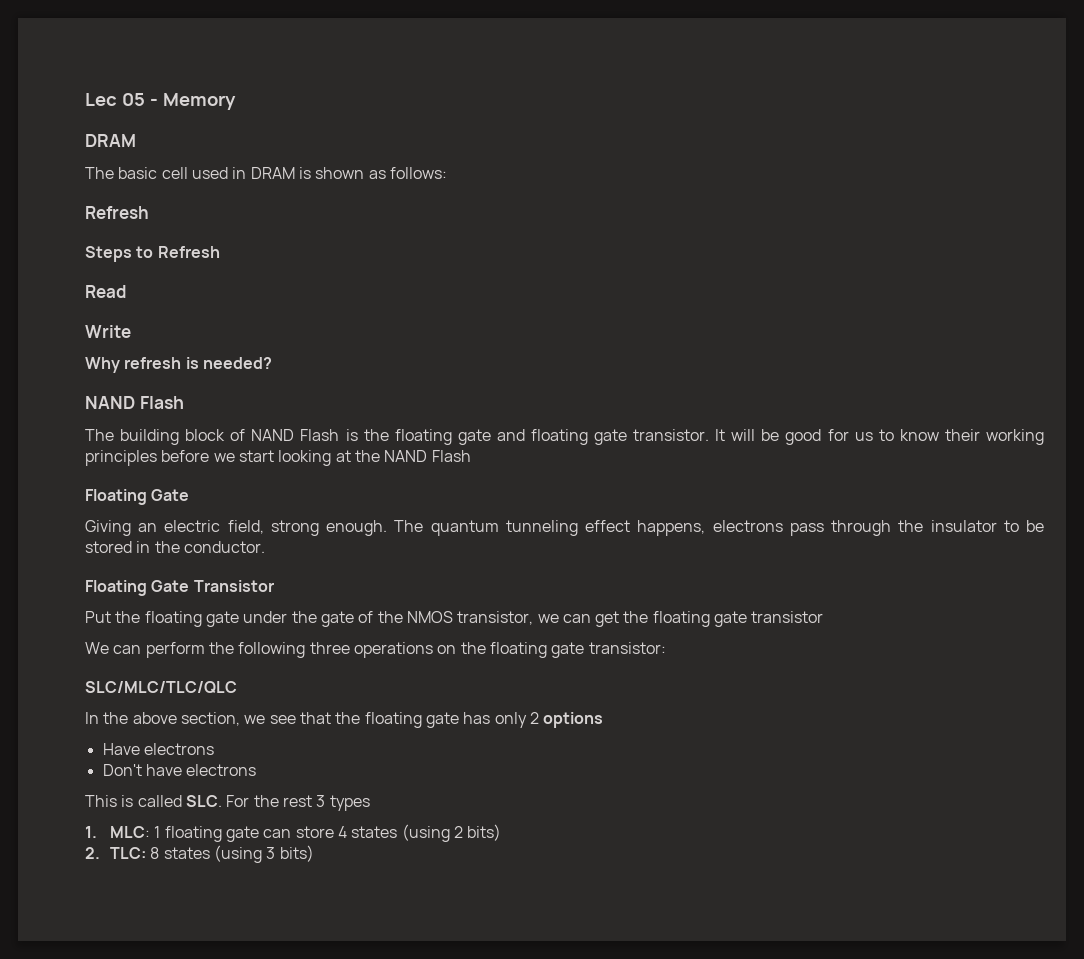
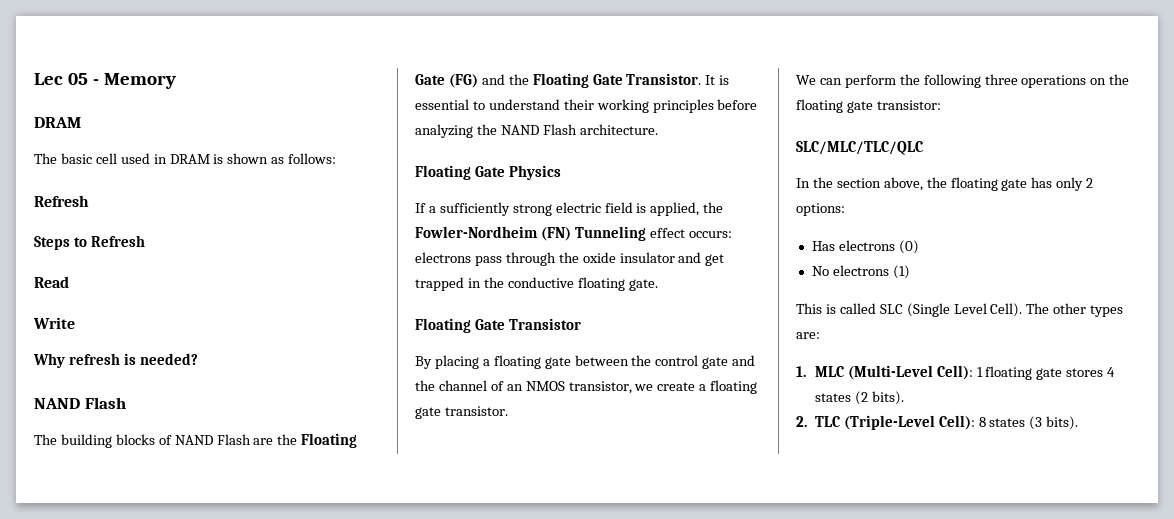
[185,429,226,441] block -> [115,434,155,445] blocks
[345,429,1044,445] [85,450,351,466] is the floating gate and floating gate transistor. It will be good for us to know their working principles before we start looking at -> [253,433,358,448] [415,73,730,88] [415,99,758,113] [415,124,473,138] are the Floating Gate (FG) and the Floating Gate Transistor. It is essential to understand their working principles before analyzing
[85,489,190,505] [85,520,1045,536] [85,541,265,553] [85,580,274,596] [85,611,824,627] // Floating Gate // Giving an electric field, strong enough. The quantum tunneling effect happens, electrons pass through the insulator to be stored in the conductor. // Floating Gate Transistor // Put the floating gate under the gate of the NMOS transistor, we can get the floating gate transistor -> [579,124,658,135] [415,165,561,180] [415,202,724,216] [415,226,732,241] [415,252,725,266] [415,277,658,291] [415,318,581,333] [415,355,756,369] [415,380,758,394] [415,406,508,419] architecture. // Floating Gate Physics // If a sufficiently strong electric field is applied, the Fowler-Nordheim (FN) Tunneling effect occurs: electrons pass through the oxide insulator and get trapped in the conductive floating gate. // Floating Gate Transistor // By placing a floating gate between the control gate and the channel of an NMOS transistor, we create a floating gate transistor.
[132,712,331,726] above section, we see that -> [836,177,923,191] section above,
[543,712,604,728] [102,743,214,755] [102,764,257,776] options // Have electrons // Don't have electrons -> [796,203,845,216] [811,240,919,254] [811,265,910,279] options: // Has electrons (0) // No electrons (1)
[185,795,326,807] SLC. For the rest 3 -> [879,303,1087,317] SLC (Single Level Cell). The other
(370, 803) none -> [796,332,820,339] are:
[109,824,502,842] [85,845,314,863] MLC: 1 floating gate can store 4 states (using 2 bits) // 2. TLC: 8 states (using 3 bits) -> [814,365,1116,380] [814,391,904,405] [796,415,1079,430] MLC (Multi-Level Cell): 1 floating gate stores 4 states (2 bits). // 2. TLC (Triple-Level Cell): 8 states (3 bits).

